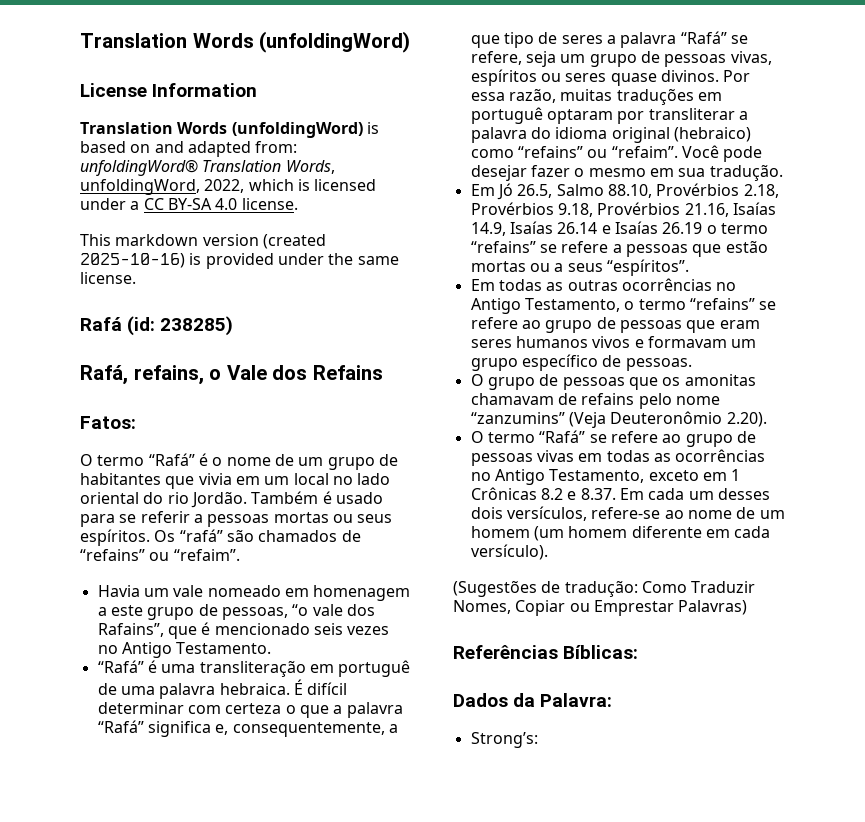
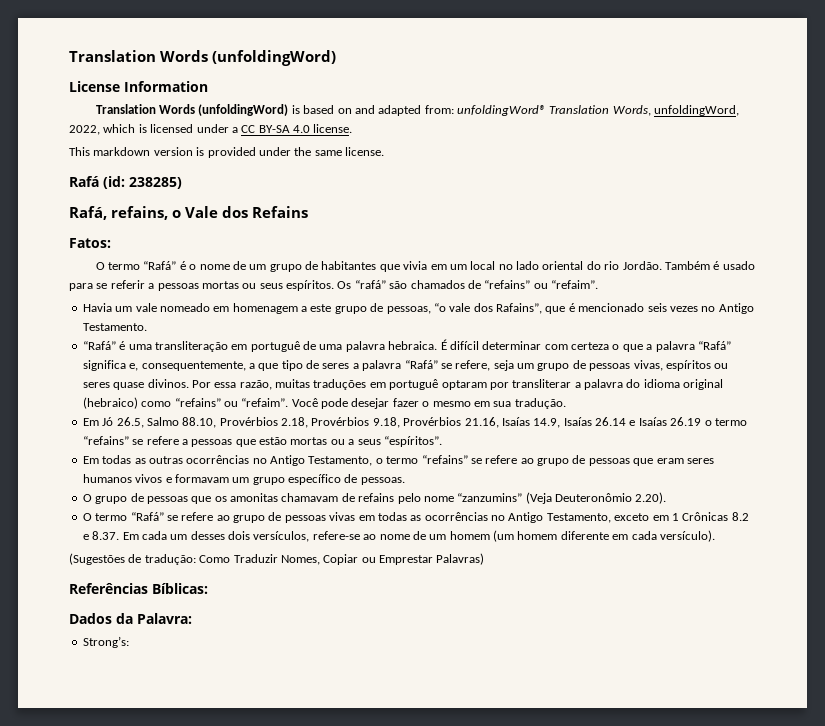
[262,234,326,249] [80,253,185,268] (created 2025-10-16) -> (193, 151) none

